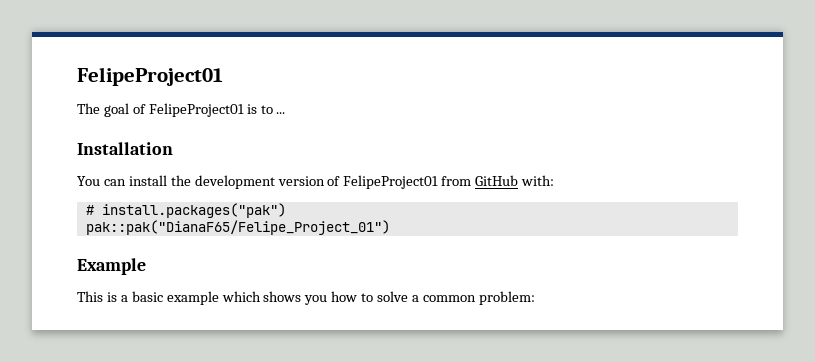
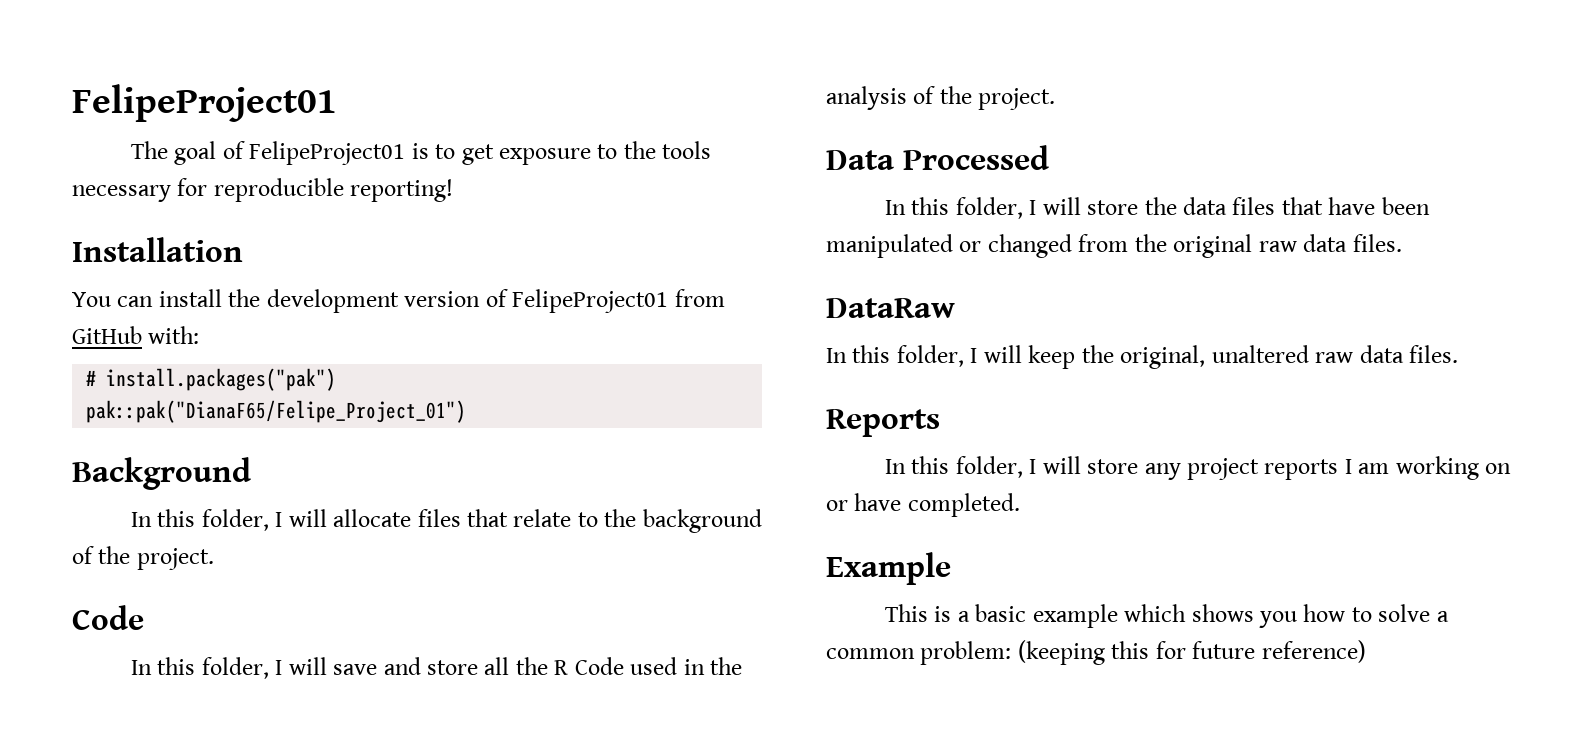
[276,112,286,114] ... -> [461,141,712,165] [72,178,454,202] get exposure to the tools necessary for reproducible reporting!
(390, 227) none -> [72,457,251,490] [130,509,762,533] [72,546,214,570] [72,605,144,630] [130,657,743,679] [826,86,1056,110] [826,145,1049,170] [884,197,1430,219] [826,234,1402,258] [826,298,955,318] [826,345,1459,369] [826,409,940,437] [884,456,1512,480] [826,493,1020,517] // Background // In this folder, I will allocate files that relate to the background of the project. // Code // In this folder, I will save and store all the R Code used in the analysis of the project. // Data Processed // In this folder, I will store the data files that have been manipulated or changed from the original raw data files. // DataRaw // In this folder, I will keep the original, unaltered raw data files. // Reports // In this folder, I will store any project reports I am working on or have completed.
(535, 298) none -> [1017,640,1366,665] (keeping this for future reference)

